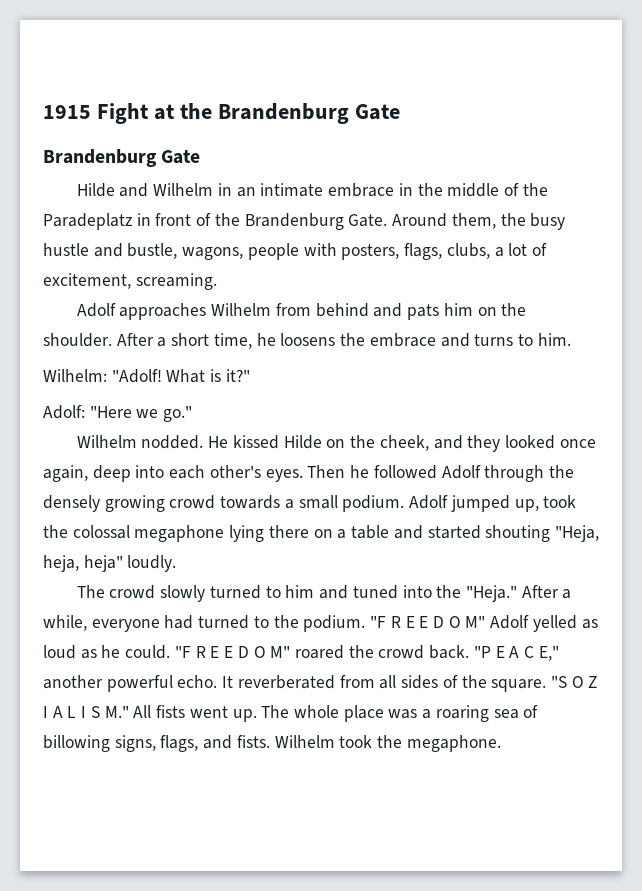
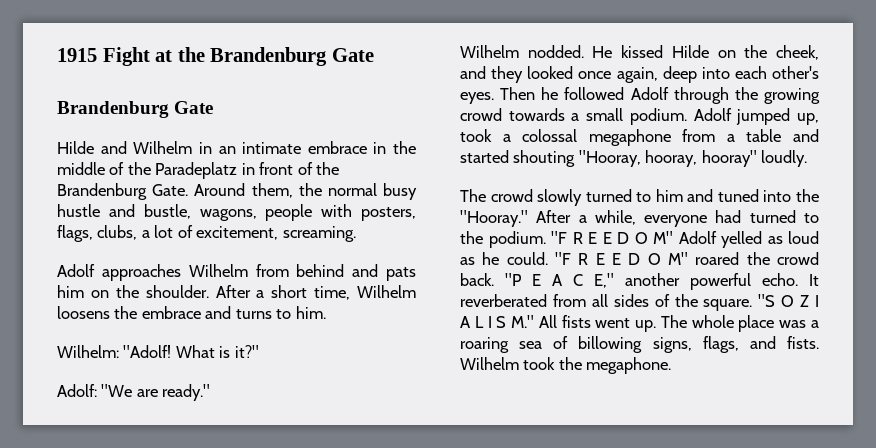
(526, 219) none -> [327,183,377,196] normal
[256,333,276,346] he -> [357,285,416,298] Wilhelm
[89,406,193,422] "Here we go." -> [101,384,211,401] "We are ready."
[43,495,100,512] densely -> (758, 93) none
[43,525,68,538] the -> [502,134,511,142] a
[229,525,333,542] lying there on -> [682,129,716,142] from
[554,525,599,542] [43,555,123,572] "Heja, heja, heja" -> [578,150,757,167] "Hooray, hooray, hooray"
[466,585,518,602] "Heja." -> [460,210,528,227] "Hooray."

